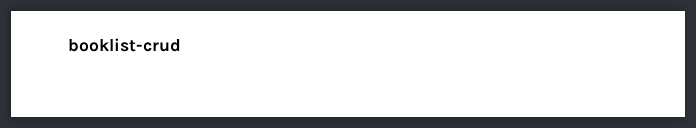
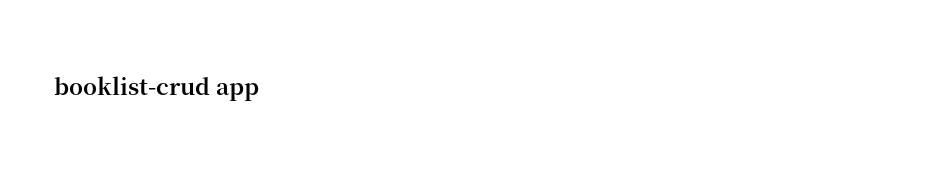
(181, 45) none -> [216,83,260,101] app

